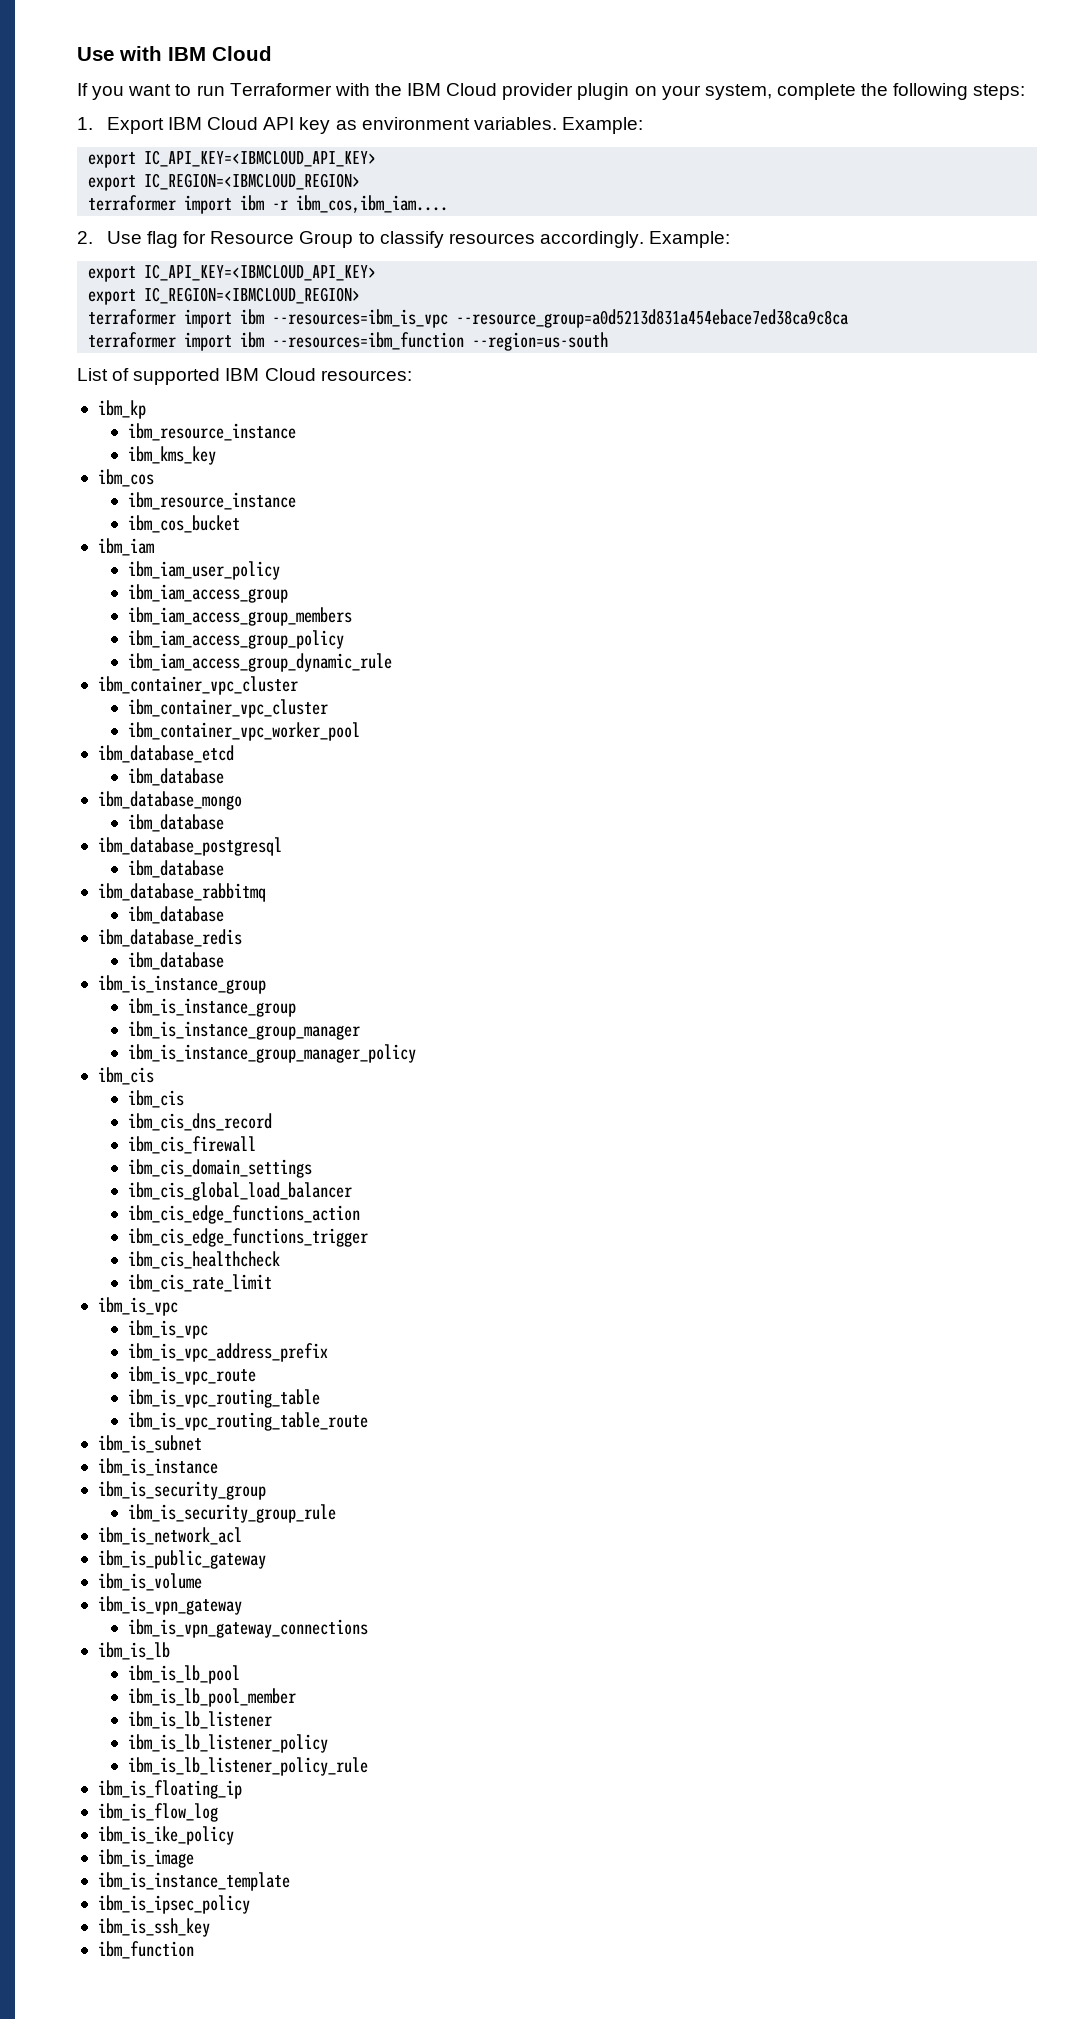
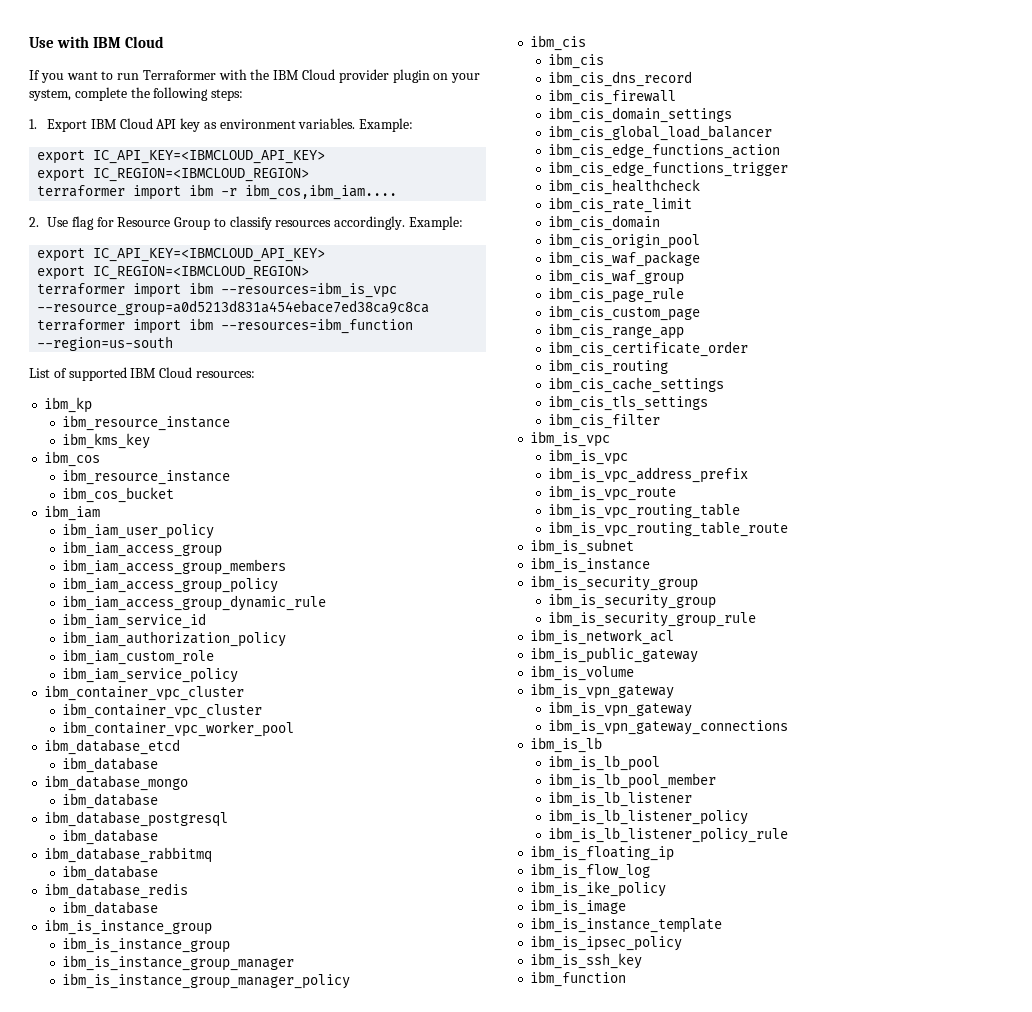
(392, 662) none -> [62,613,207,629] [62,631,287,647] [62,649,215,665] [62,667,239,683] // ibm_iam_service_id // ibm_iam_authorization_policy // ibm_iam_custom_role // ibm_iam_service_policy
(272, 1283) none -> [548,215,661,231] [548,233,701,249] [548,251,701,267] [548,269,685,285] [548,287,685,303] [548,305,701,321] [548,323,685,339] [548,341,749,357] [548,359,669,375] [548,377,725,393] [548,395,709,411] [548,413,661,429] // ibm_cis_domain // ibm_cis_origin_pool // ibm_cis_waf_package // ibm_cis_waf_group // ibm_cis_page_rule // ibm_cis_custom_page // ibm_cis_range_app // ibm_cis_certificate_order // ibm_cis_routing // ibm_cis_cache_settings // ibm_cis_tls_settings // ibm_cis_filter
(266, 1490) none -> [548,593,717,609] // ibm_is_security_group
(242, 1605) none -> [548,701,693,717] // ibm_is_vpn_gateway

